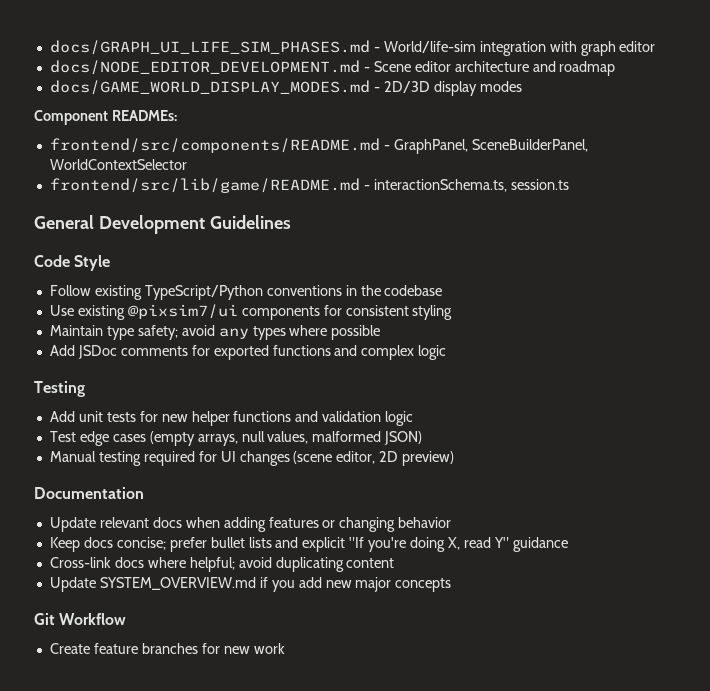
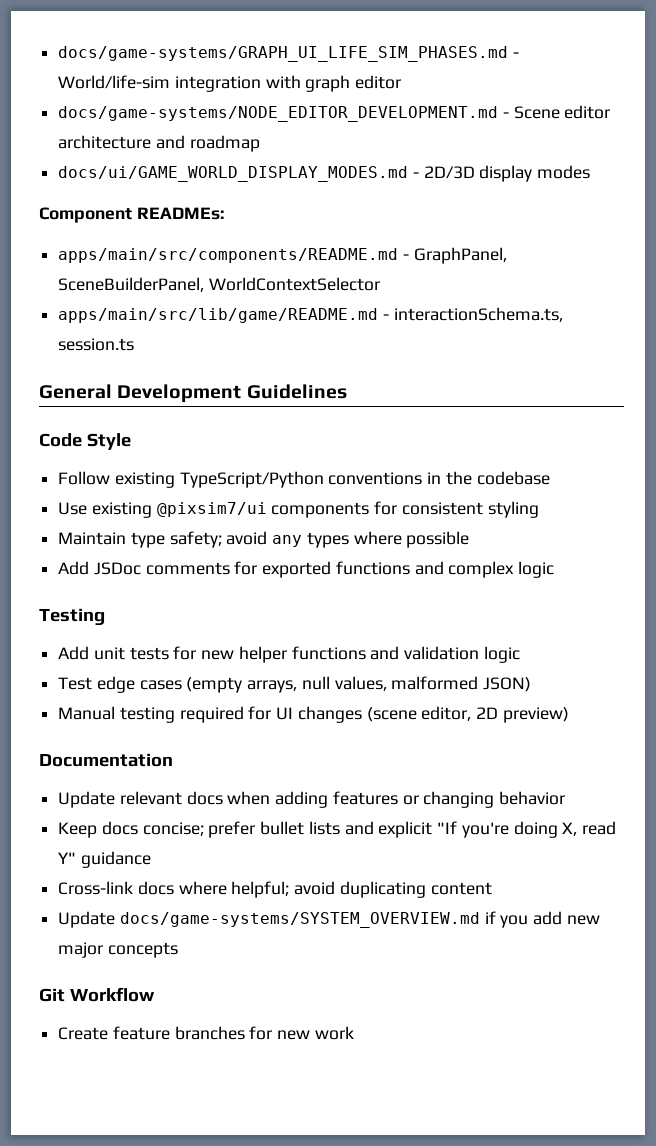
[49,40,370,55] docs/GRAPH_UI_LIFE_SIM_PHASES.md -> [58,46,509,62] docs/game-systems/GRAPH_UI_LIFE_SIM_PHASES.md
[49,60,360,75] docs/NODE_EDITOR_DEVELOPMENT.md -> [58,106,499,122] docs/game-systems/NODE_EDITOR_DEVELOPMENT.md
[49,80,370,95] docs/GAME_WORLD_DISPLAY_MODES.md -> [58,166,409,182] docs/ui/GAME_WORLD_DISPLAY_MODES.md
[49,138,380,153] frontend/src/components/README.md -> [58,248,399,263] apps/main/src/components/README.md
[49,178,360,193] frontend/src/lib/game/README.md -> [58,308,379,323] apps/main/src/lib/game/README.md
[99,577,256,590] SYSTEM_OVERVIEW.md -> [119,912,480,928] docs/game-systems/SYSTEM_OVERVIEW.md

